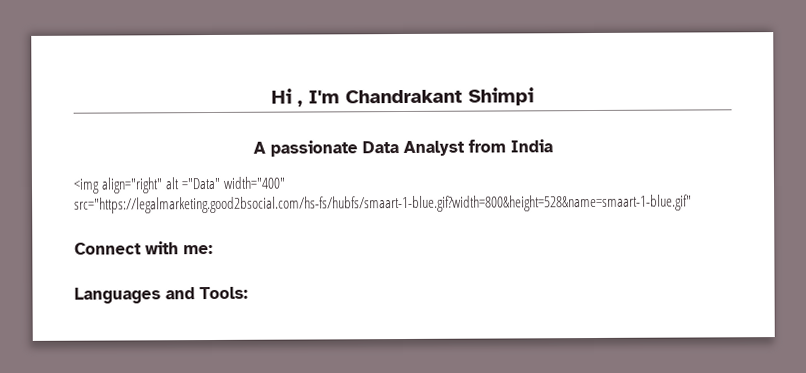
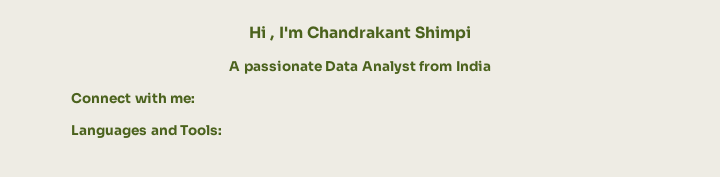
[73,176,287,194] [74,194,692,214] // <img align="right" alt ="Data" width="400" src="https://legalmarketing.good2bsocial.com/hs-fs/hubfs/smaart-1-blue.gif?width=800&height=528&name=smaart-1-blue.gif" -> (492, 66) none

